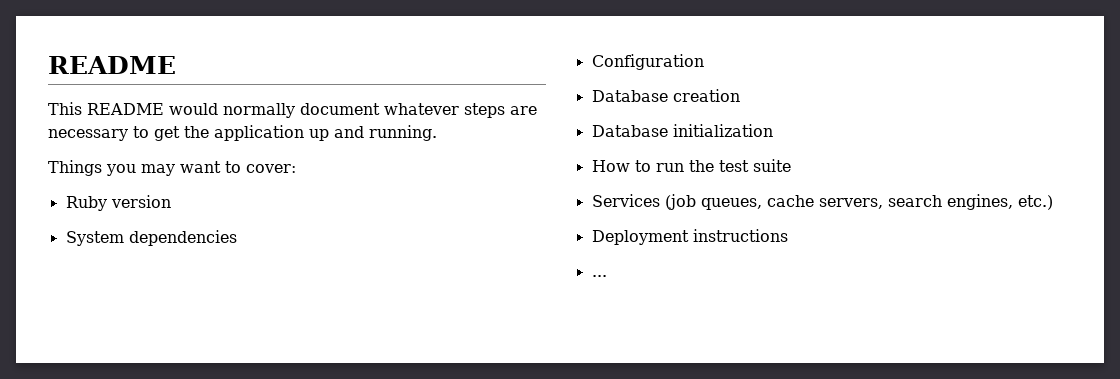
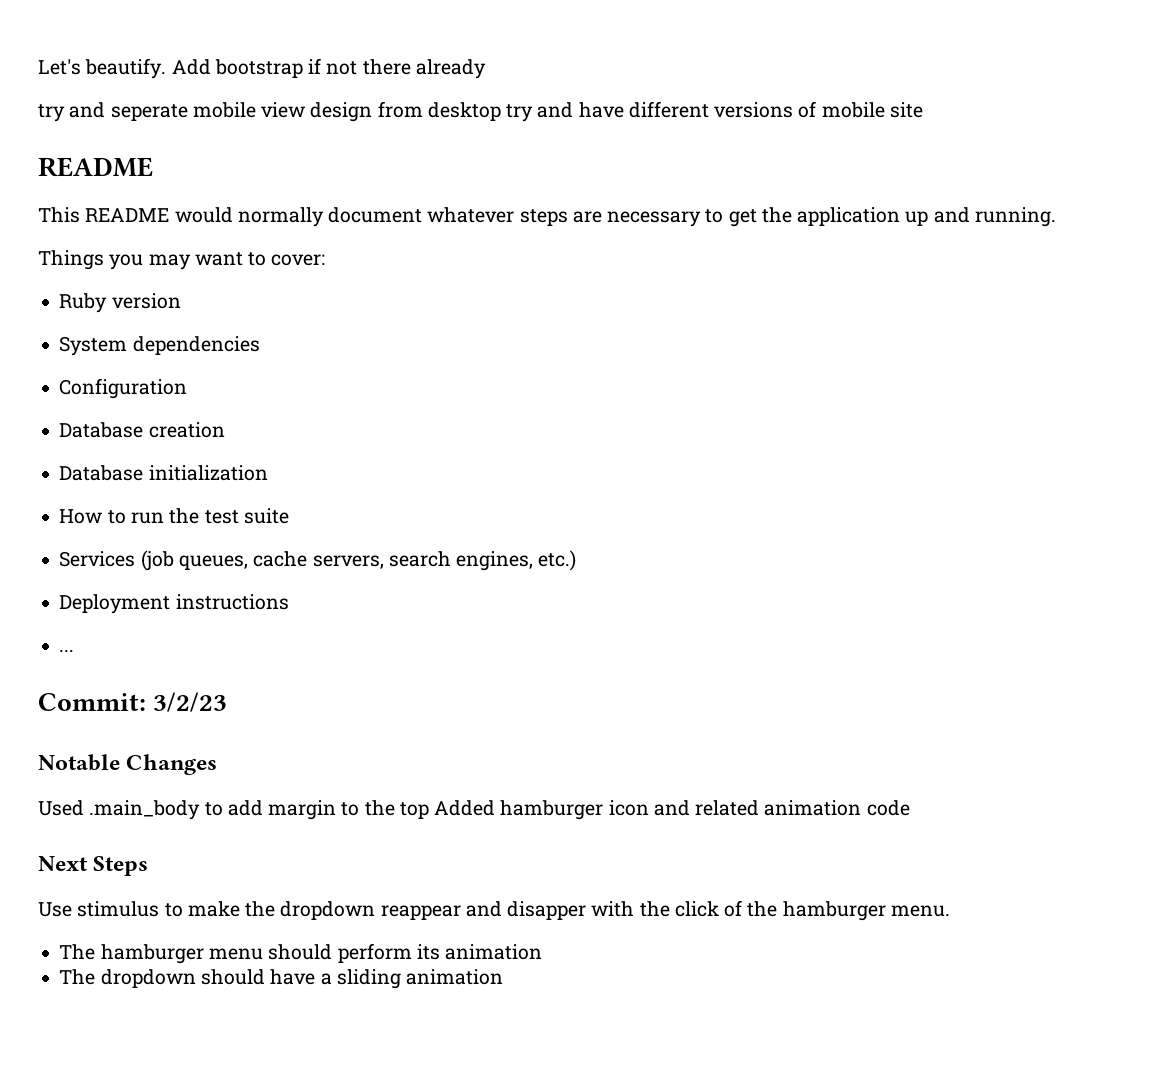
(48, 65) none -> [38,58,486,79] [38,101,923,122] Let's beautify. Add bootstrap if not there already // try and seperate mobile view design from desktop try and have different versions of mobile site //
(607, 276) none -> [38,692,228,712] [38,754,218,775] [38,800,910,820] [38,856,149,876] [38,900,950,921] [59,943,543,964] [59,969,504,989] // Commit: 3/2/23 // Notable Changes // Used .main_body to add margin to the top Added hamburger icon and related animation code // Next Steps // Use stimulus to make the dropdown reappear and disapper with the click of the hamburger menu. // The hamburger menu should perform its animation // The dropdown should have a sliding animation

